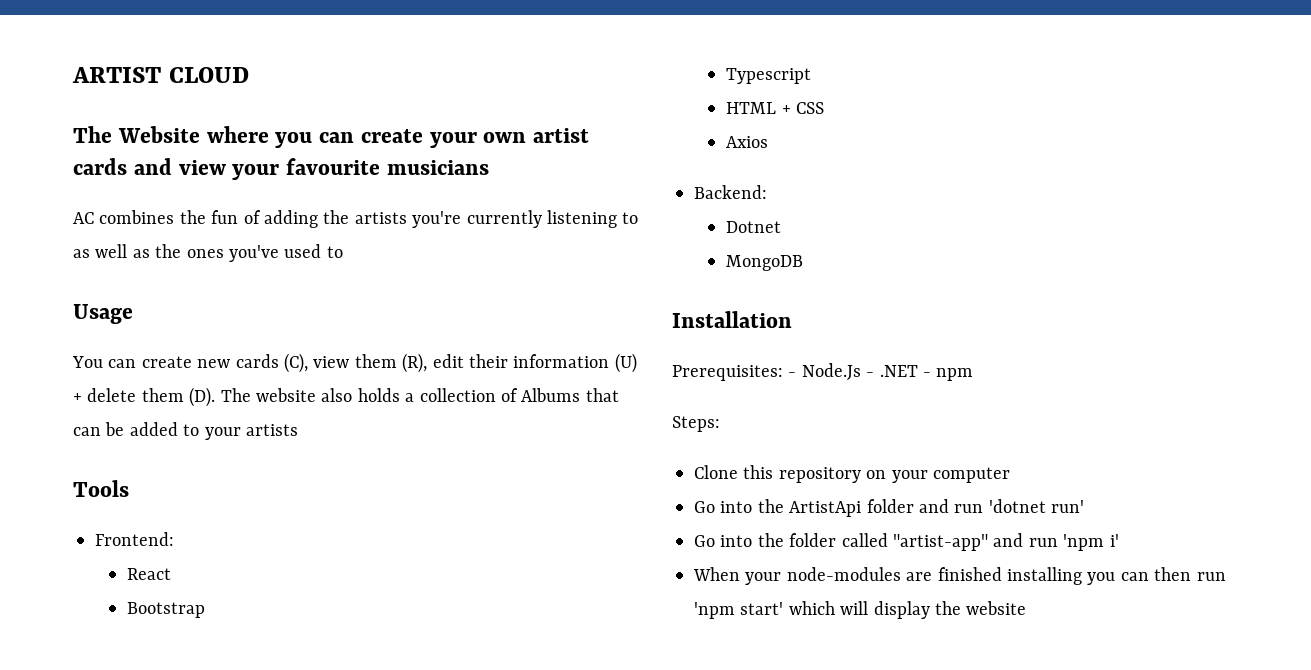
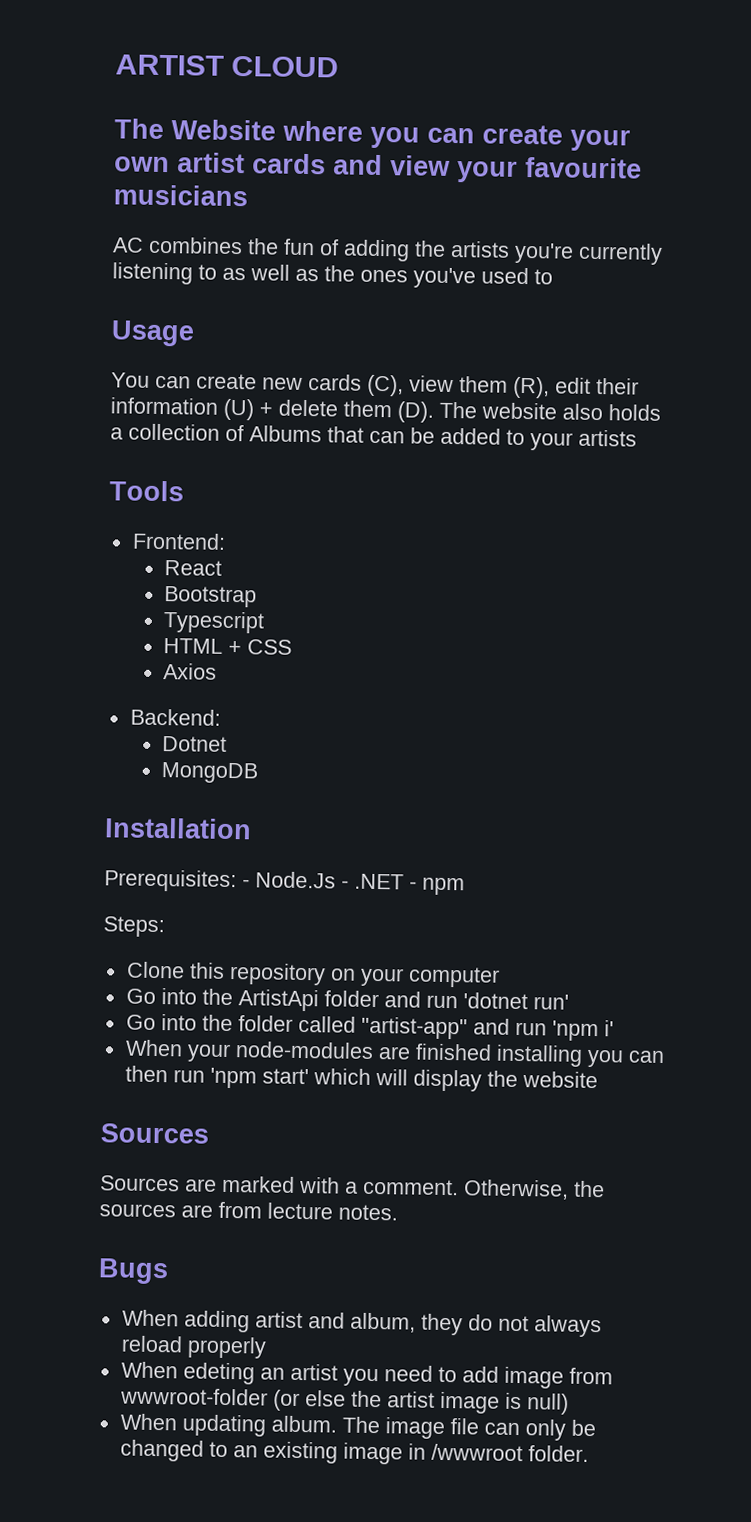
(1027, 608) none -> [100,1123,209,1144] [100,1175,605,1200] [99,1201,398,1221] [98,1258,169,1285] [121,1309,602,1338] [120,1335,267,1359] [120,1361,613,1389] [119,1387,569,1415] [119,1413,596,1441] [119,1439,589,1465] // Sources // Sources are marked with a comment. Otherwise, the sources are from lecture notes. // Bugs // When adding artist and album, they do not always reload properly // When edeting an artist you need to add image from wwwroot-folder (or else the artist image is null) // When updating album. The image file can only be changed to an existing image in /wwwroot folder.

